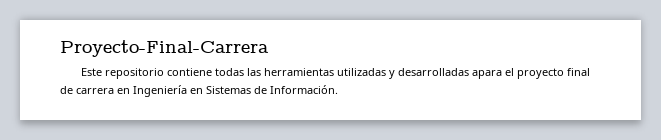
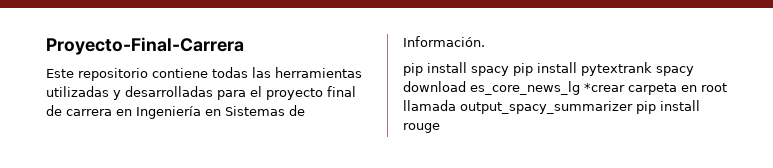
[471,70,502,79] apara -> [217,90,246,100] para
(338, 89) none -> [403,62,694,76] [403,81,727,95] [403,100,700,114] [403,123,440,133] // pip install spacy pip install pytextrank spacy download es_core_news_lg *crear carpeta en root llamada output_spacy_summarizer pip install rouge

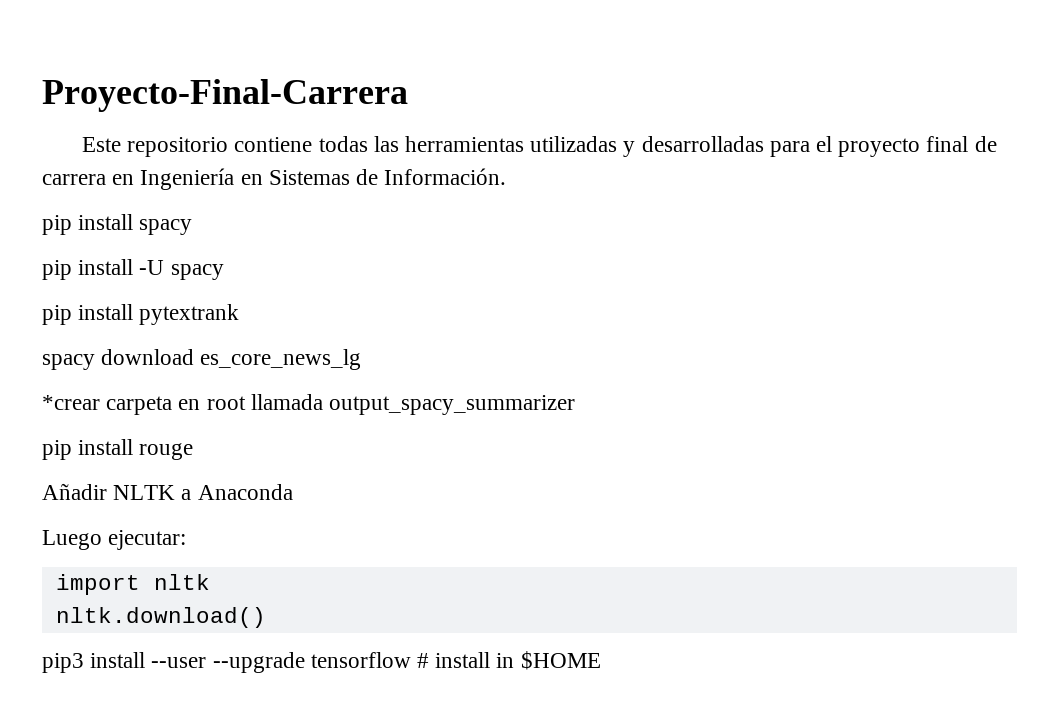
(509, 71) none -> [42,259,224,280] // pip install -U spacy //
(652, 69) none -> (240, 314) //
(580, 88) none -> (362, 359) //
(633, 107) none -> (576, 405) //
(440, 128) none -> [42,483,293,500] [42,530,187,550] [55,574,210,595] [55,607,266,628] [42,651,601,673] // Añadir NLTK a Anaconda // Luego ejecutar: // import nltk // nltk.download() // pip3 install --user --upgrade tensorflow # install in $HOME

